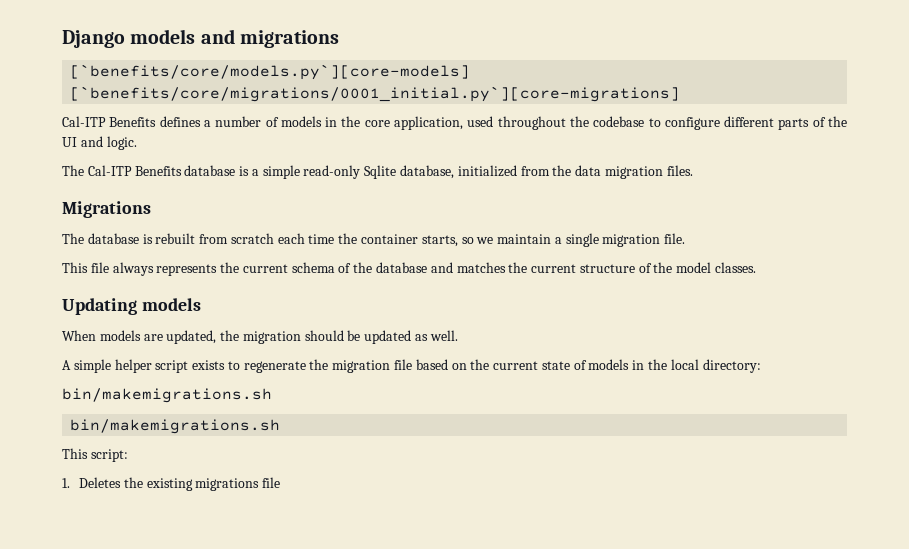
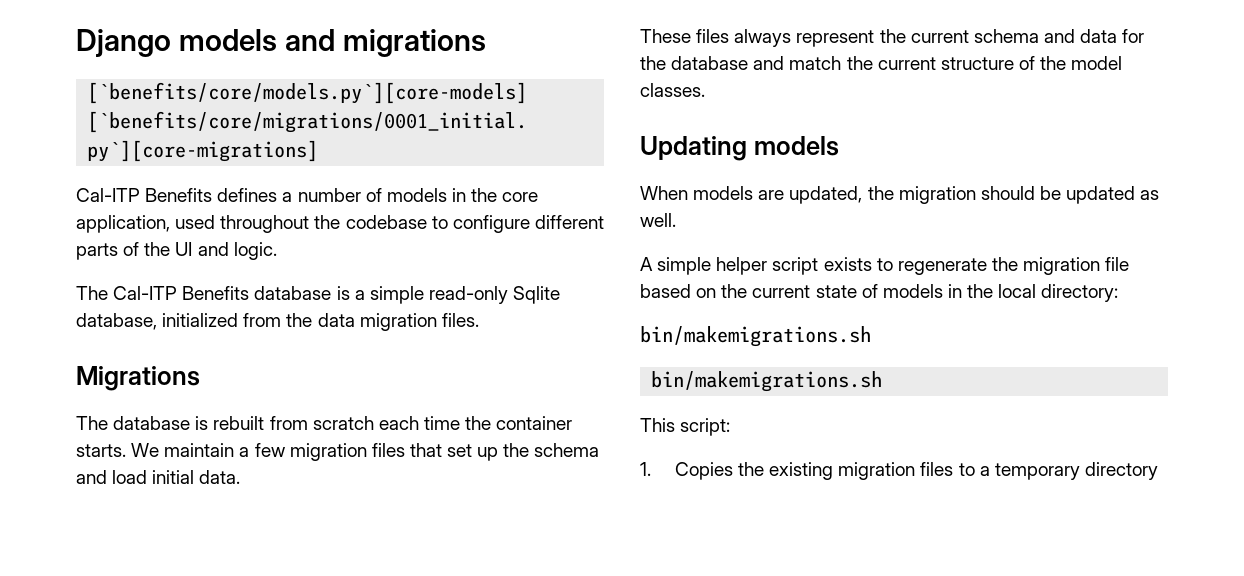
[421,233,686,247] [62,262,352,276] starts, so we maintain a single migration file. // This file always represents the current schema of -> [76,443,600,461] [76,470,241,484] [640,29,1145,47] starts. We maintain a few migration files that set up the schema and load initial data. // These files always represent the current schema and data for
[456,262,506,273] matches -> [789,56,842,70] match
[78,477,121,488] Deletes -> [674,462,733,480] Copies
[195,477,281,491] migrations file -> [838,462,1158,480] migration files to a temporary directory

